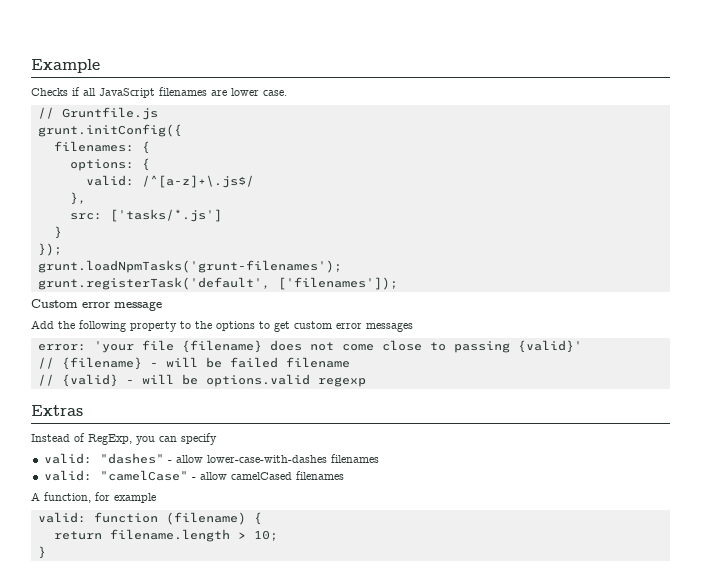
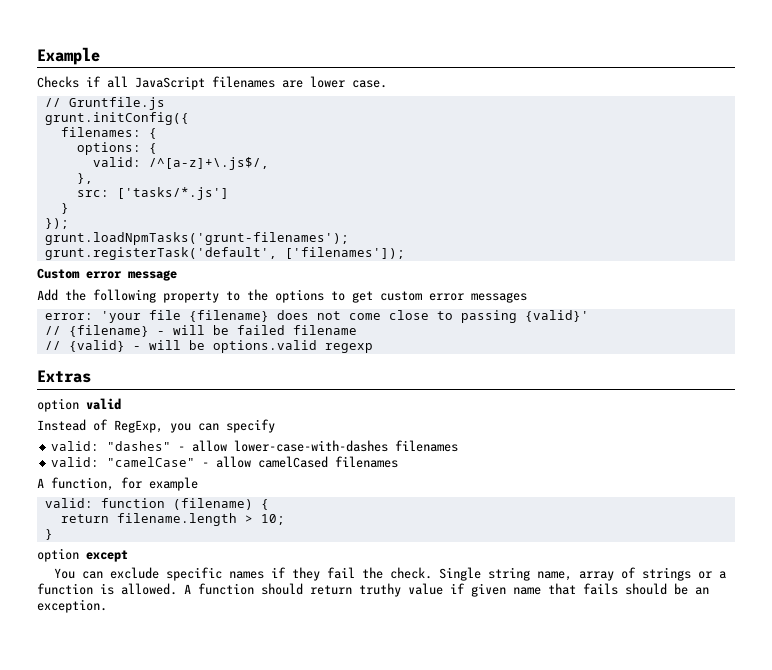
[141,175,254,188] /^[a-z]+\.js$/ -> [148,157,269,170] /^[a-z]+\.js$/,
(83, 410) none -> [37,398,121,412] // option valid
(46, 552) none -> [37,548,128,562] [54,567,727,581] [37,583,709,597] [37,599,107,613] // option except // You can exclude specific names if they fail the check. Single string name, array of strings or a function is allowed. A function should return truthy value if given name that fails should be an exception.

